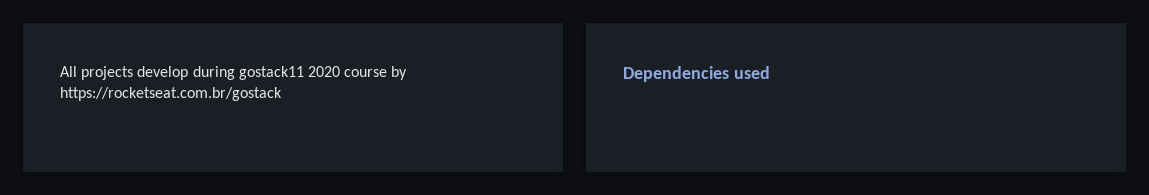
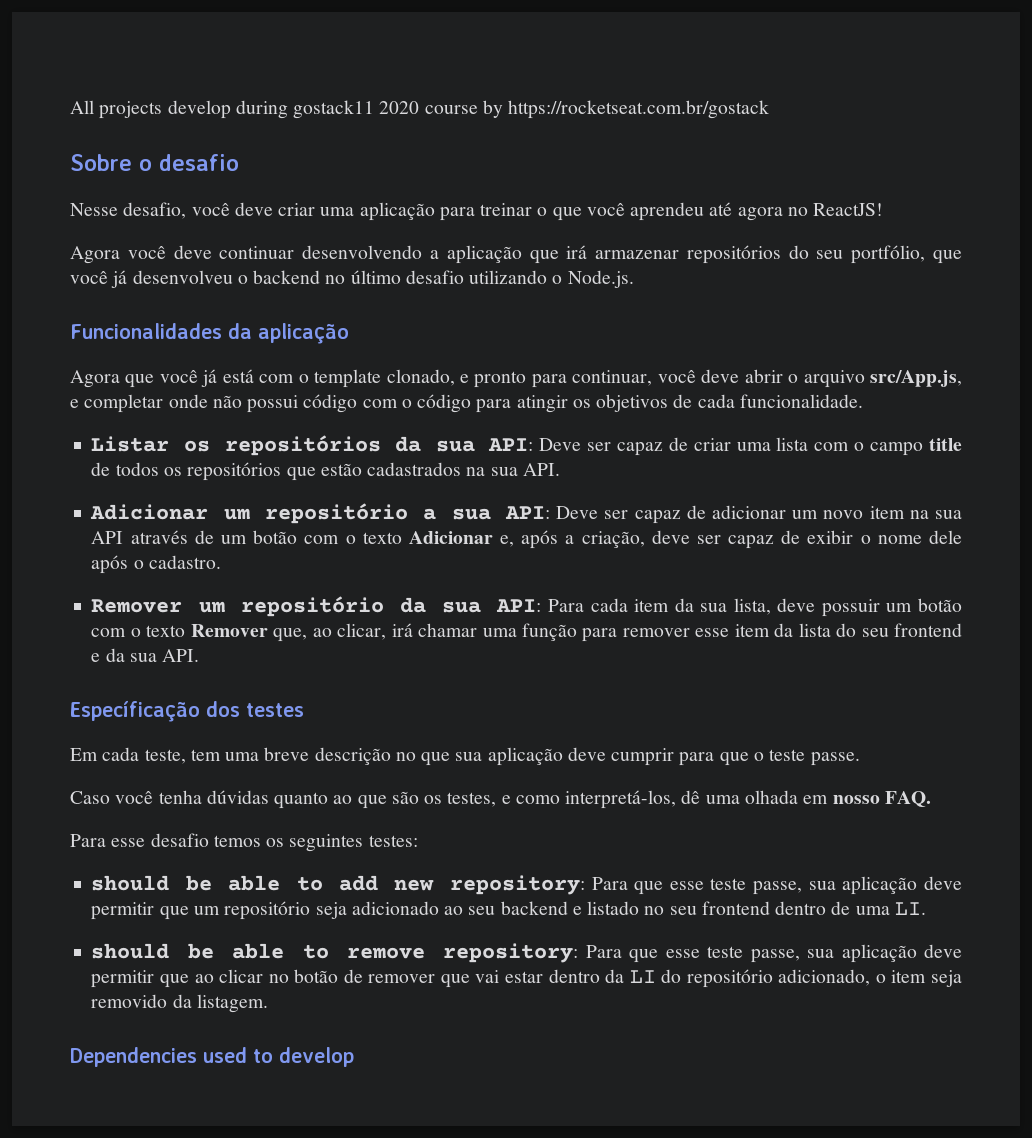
(282, 94) none -> [70,154,239,171] [70,202,884,221] [70,245,963,264] [70,270,634,288] [70,323,349,344] [70,369,963,388] [70,394,863,413] [91,435,962,456] [91,462,560,481] [90,503,963,524] [91,530,963,549] [91,555,221,574] [91,596,962,617] [91,623,963,642] [91,648,200,662] [70,700,304,722] [70,747,860,766] [70,790,931,809] [70,833,418,852] [91,875,962,895] [91,901,926,920] [91,943,963,963] [91,969,962,988] [91,994,268,1013] // Sobre o desafio // Nesse desafio, você deve criar uma aplicação para treinar o que você aprendeu até agora no ReactJS! // Agora você deve continuar desenvolvendo a aplicação que irá armazenar repositórios do seu portfólio, que você já desenvolveu o backend no último desafio utilizando o Node.js. // Funcionalidades da aplicação // Agora que você já está com o template clonado, e pronto para continuar, você deve abrir o arquivo src/App.js, e completar onde não possui código com o código para atingir os objetivos de cada funcionalidade. // Listar os repositórios da sua API: Deve ser capaz de criar uma lista com o campo title de todos os repositórios que estão cadastrados na sua API. // Adicionar um repositório a sua API: Deve ser capaz de adicionar um novo item na sua API através de um botão com o texto Adicionar e, após a criação, deve ser capaz de exibir o nome dele após o cadastro. // Remover um repositório da sua API: Para cada item da sua lista, deve possuir um botão com o texto Remover que, ao clicar, irá chamar uma função para remover esse item da lista do seu frontend e da sua API. // Específicação dos testes // Em cada teste, tem uma breve descrição no que sua aplicação deve cumprir para que o teste passe. // Caso você tenha dúvidas quanto ao que são os testes, e como interpretá-los, dê uma olhada em nosso FAQ. // Para esse desafio temos os seguintes testes: // should be able to add new repository: Para que esse teste passe, sua aplicação deve permitir que um repositório seja adicionado ao seu backend e listado no seu frontend dentro de uma LI. // should be able to remove repository: Para que esse teste passe, sua aplicação deve permitir que ao clicar no botão de remover que vai estar dentro da LI do repositório adicionado, o item seja removido da listagem.
(770, 72) none -> [253,1047,354,1067] to develop

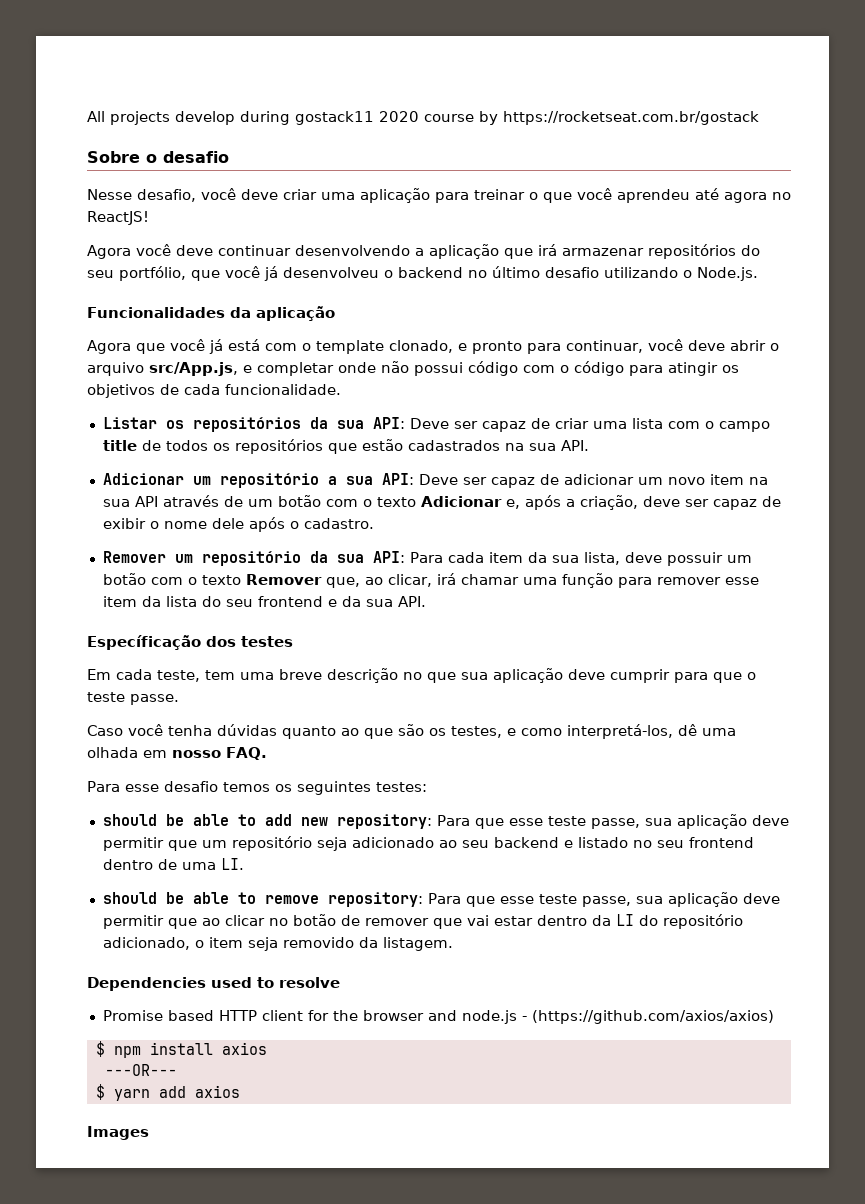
[279,1047,354,1067] develop -> [279,977,340,988] [102,1010,774,1024] [95,1041,267,1058] [104,1064,177,1076] [95,1084,240,1101] [87,1126,149,1140] resolve // Promise based HTTP client for the browser and node.js - (https://github.com/axios/axios) // $ npm install axios // ---OR--- // $ yarn add axios // Images

